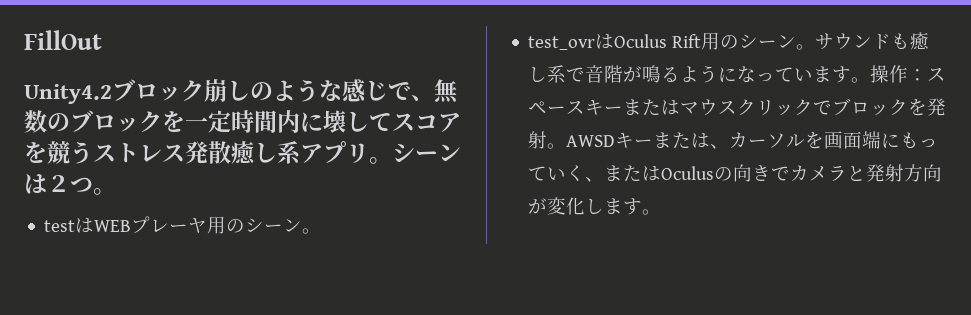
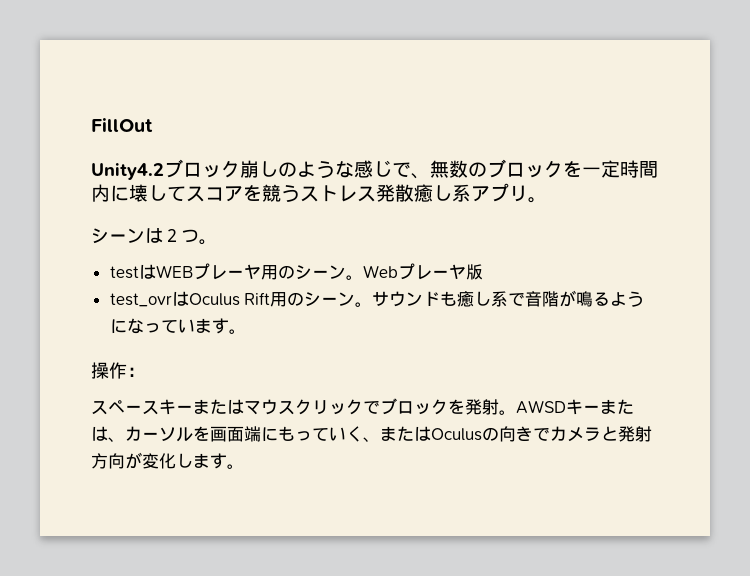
(392, 160) none -> (547, 200) //
(322, 231) none -> [362,263,483,280] Webプレーヤ版
(871, 80) none -> (246, 331) //
(928, 75) none -> (145, 372) //

